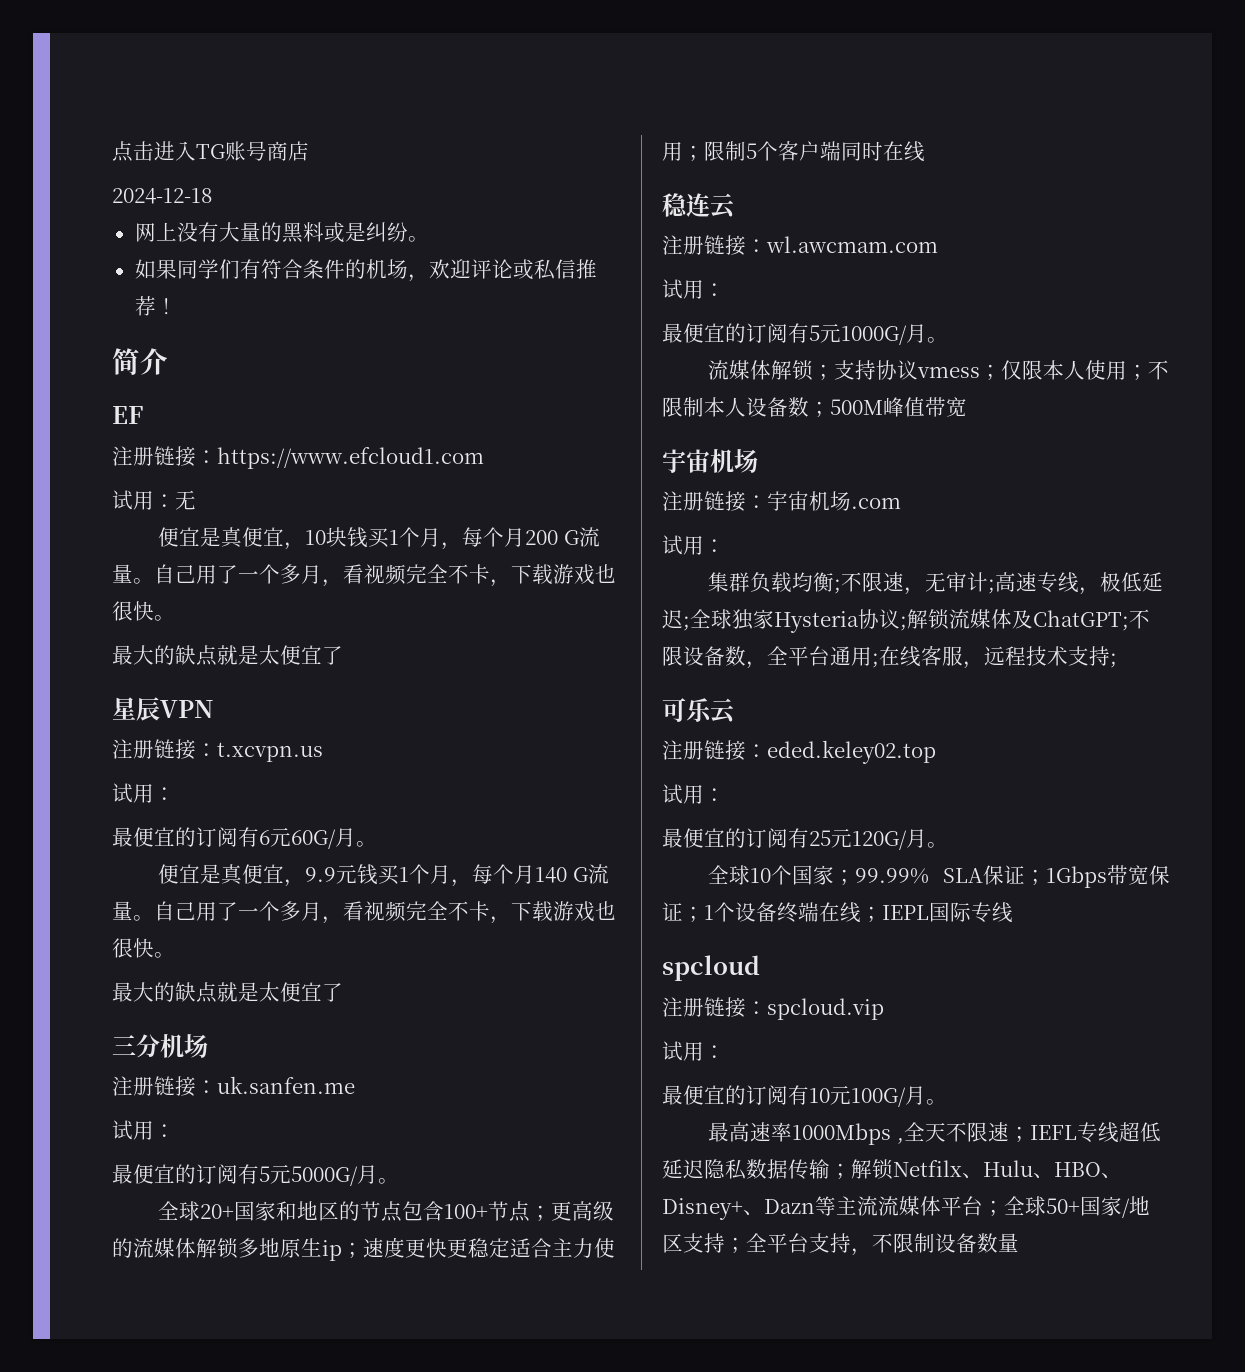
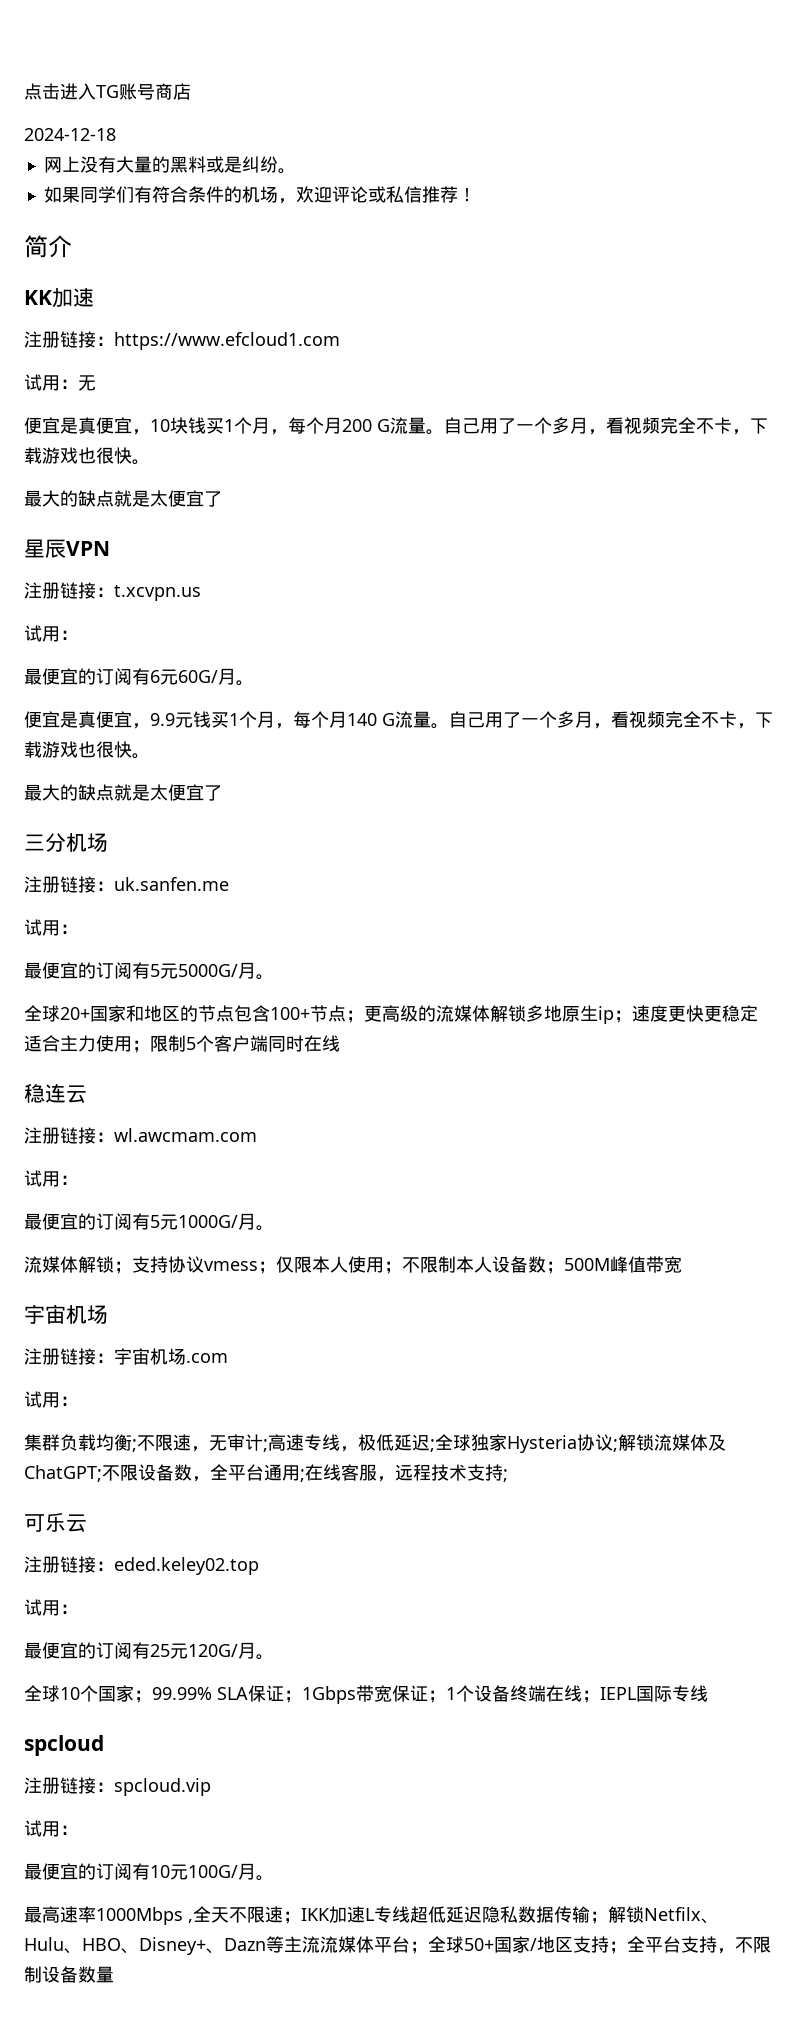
[112,406,144,424] EF -> [24,287,94,308] KK加速
[1029,1125,1077,1140] IEFL -> [301,1906,374,1923] IKK加速L

